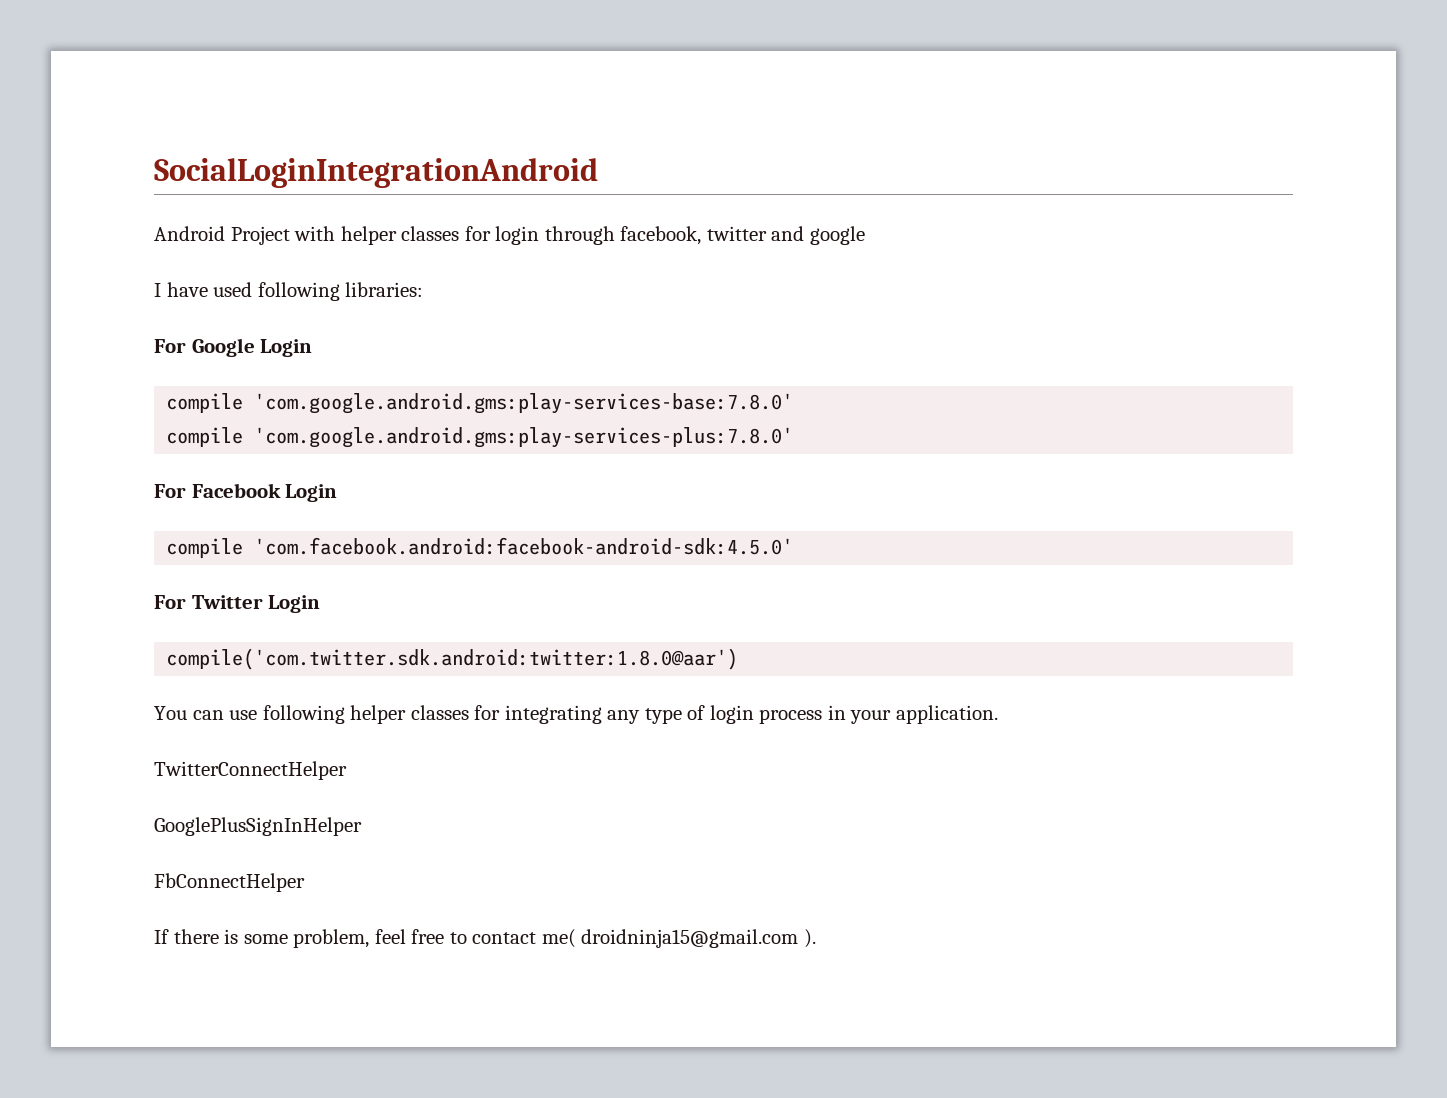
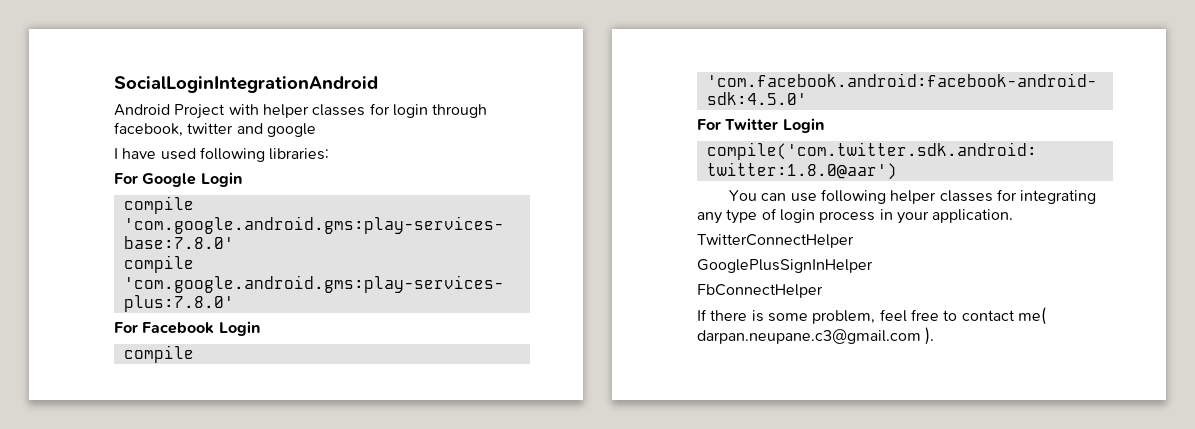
[581,929,799,948] droidninja15@gmail.com -> [697,329,921,344] darpan.neupane.c3@gmail.com

